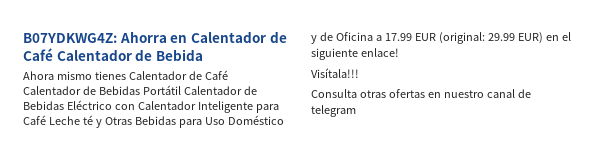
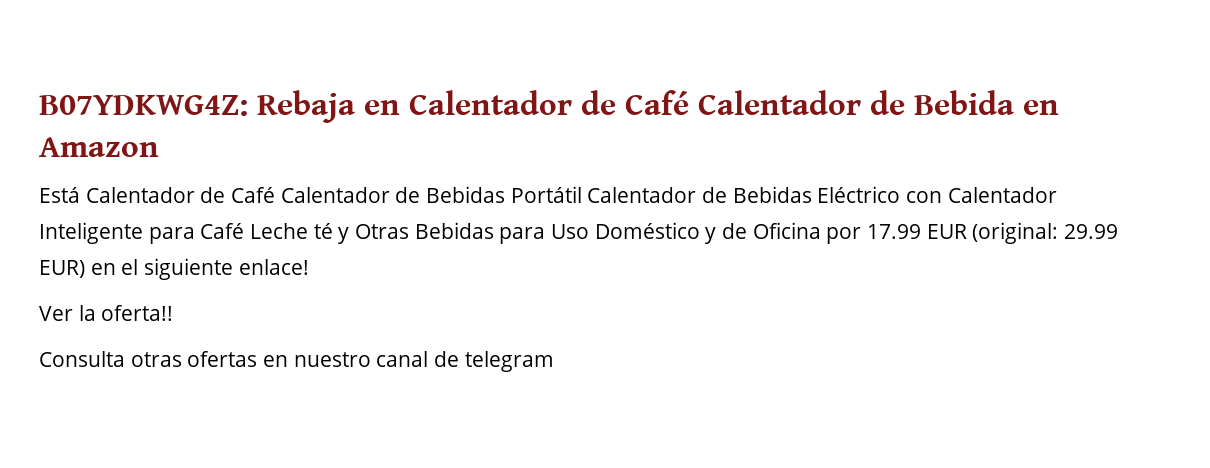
[119,31,167,43] Ahorra -> [257,90,355,123] Rebaja
[23,71,126,80] // Ahora mismo tienes -> [1023,100,1059,115] [39,137,159,157] [39,187,80,203] en Amazon // Está
[375,35,382,41] a -> [826,227,862,244] por
[311,68,359,78] Visítala!!! -> [39,305,174,321] Ver la oferta!!

